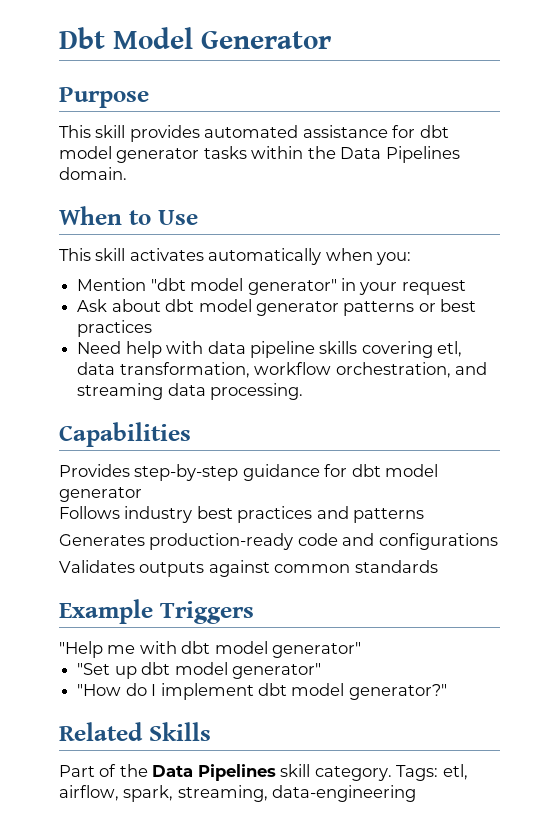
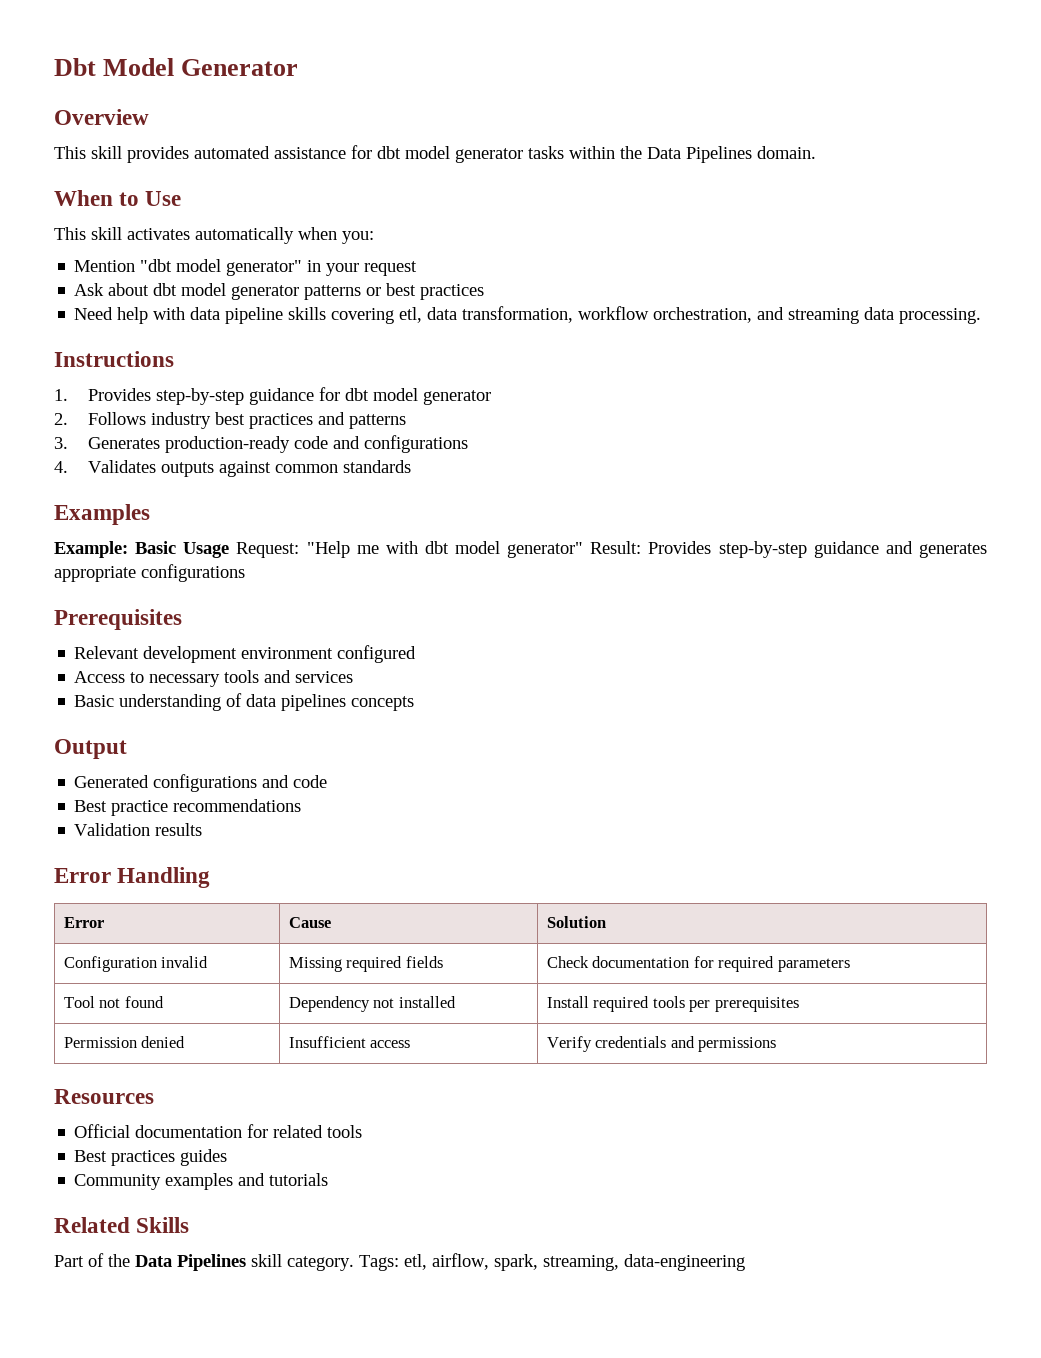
[59,87,149,108] Purpose -> [54,109,149,125] Overview
[59,422,191,447] Capabilities // -> [54,351,174,367] [54,389,68,401] Instructions // 1.
(142, 494) none -> [54,413,68,425] 2.
(425, 515) none -> [54,437,68,449] 3.
(498, 541) none -> [54,461,68,473] 4.
[59,599,254,624] Example Triggers // -> [54,504,150,525] [54,541,300,558] Examples // Example: Basic Usage Request:
[77,662,321,679] [77,683,447,700] // "Set up dbt model generator" // "How do I implement dbt model generator?" -> [590,541,987,558] [54,564,245,582] [54,609,182,630] [74,645,417,663] [74,670,354,687] [74,693,415,711] [54,739,127,759] [74,774,328,792] [74,799,302,816] [74,823,203,836] [54,867,211,888] [63,917,104,928] [288,917,331,928] [546,916,606,928] [63,956,209,972] [288,956,443,972] [546,956,850,972] [63,996,164,1008] [288,996,456,1012] [546,996,799,1012] [63,1036,186,1048] [288,1036,411,1048] [546,1036,777,1052] [54,1089,154,1104] [74,1124,363,1138] [74,1149,228,1166] [74,1173,329,1190] Result: Provides step-by-step guidance and generates appropriate configurations // Prerequisites // Relevant development environment configured // Access to necessary tools and services // Basic understanding of data pipelines concepts // Output // Generated configurations and code // Best practice recommendations // Validation results // Error Handling // Error | Cause | Solution // Configuration invalid | Missing required fields | Check documentation for required parameters // Tool not found | Dependency not installed | Install required tools per prerequisites // Permission denied | Insufficient access | Verify credentials and permissions // Resources // Official documentation for related tools // Best practices guides // Community examples and tutorials

